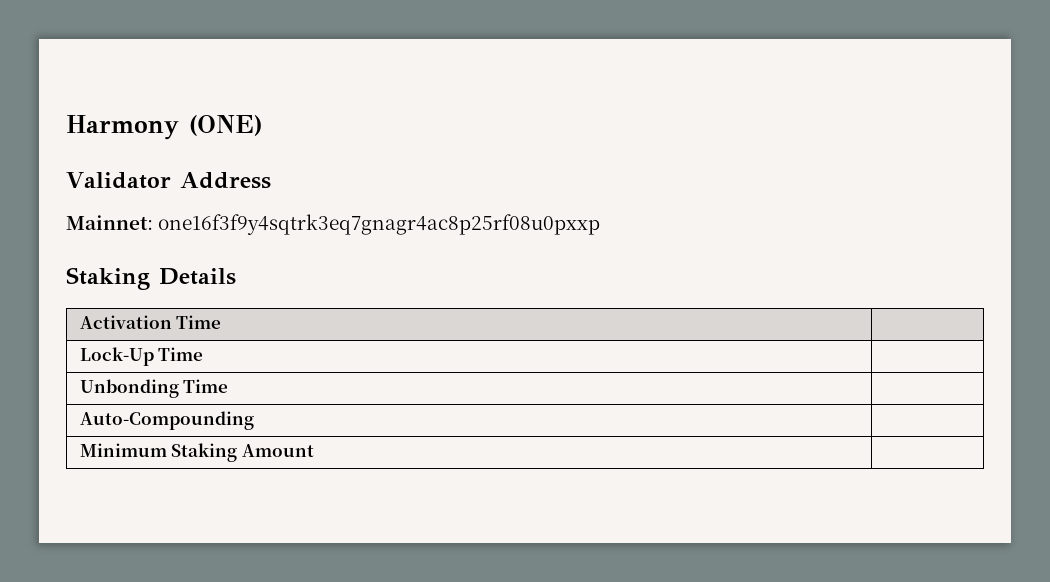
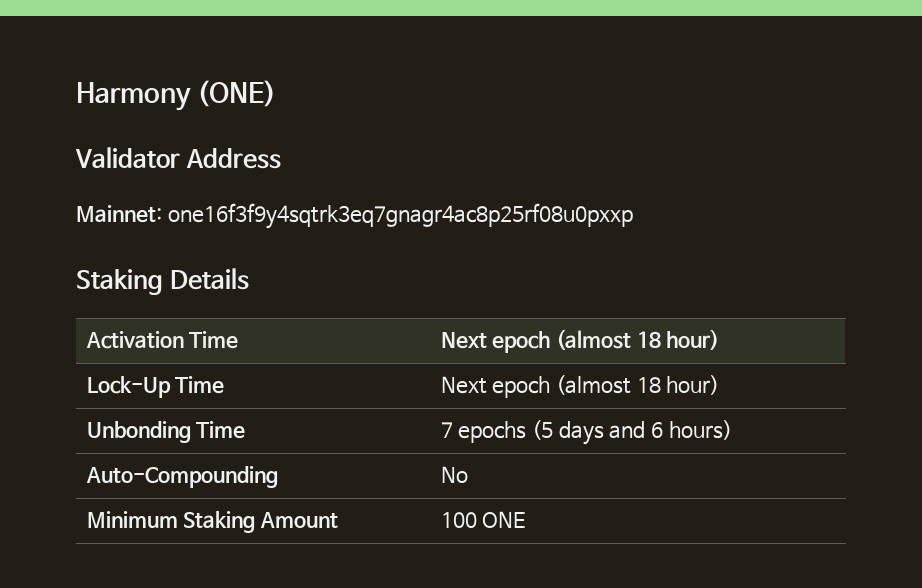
[79,347,204,366] [79,379,229,398] // Lock-Up Time | // Unbonding Time | -> [440,329,720,353] [86,376,225,398] [440,375,720,398] [86,421,246,443] [440,420,732,445] Next epoch (almost 18 hour) // Lock-Up Time | Next epoch (almost 18 hour) // Unbonding Time | 7 epochs (5 days and 6 hours)
(254, 420) none -> [440,466,468,483] No
(314, 450) none -> [440,511,527,528] 100 ONE

